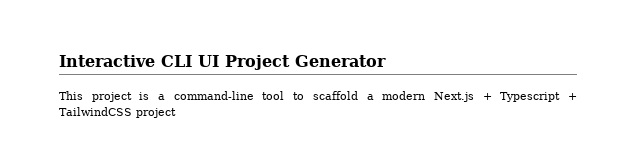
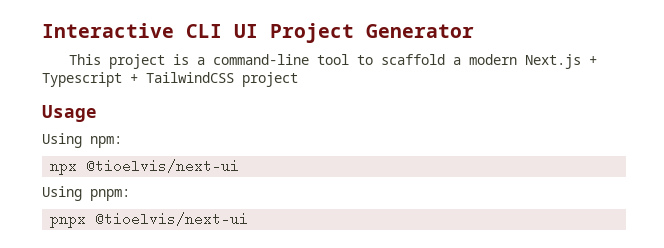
(176, 113) none -> [42,105,97,122] [42,133,122,148] [50,159,240,175] [42,186,130,201] [50,212,249,228] // Usage // Using npm: // npx @tioelvis/next-ui // Using pnpm: // pnpx @tioelvis/next-ui

